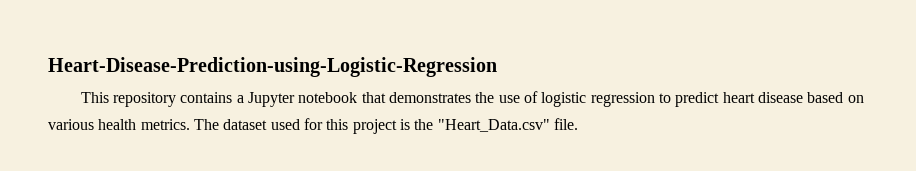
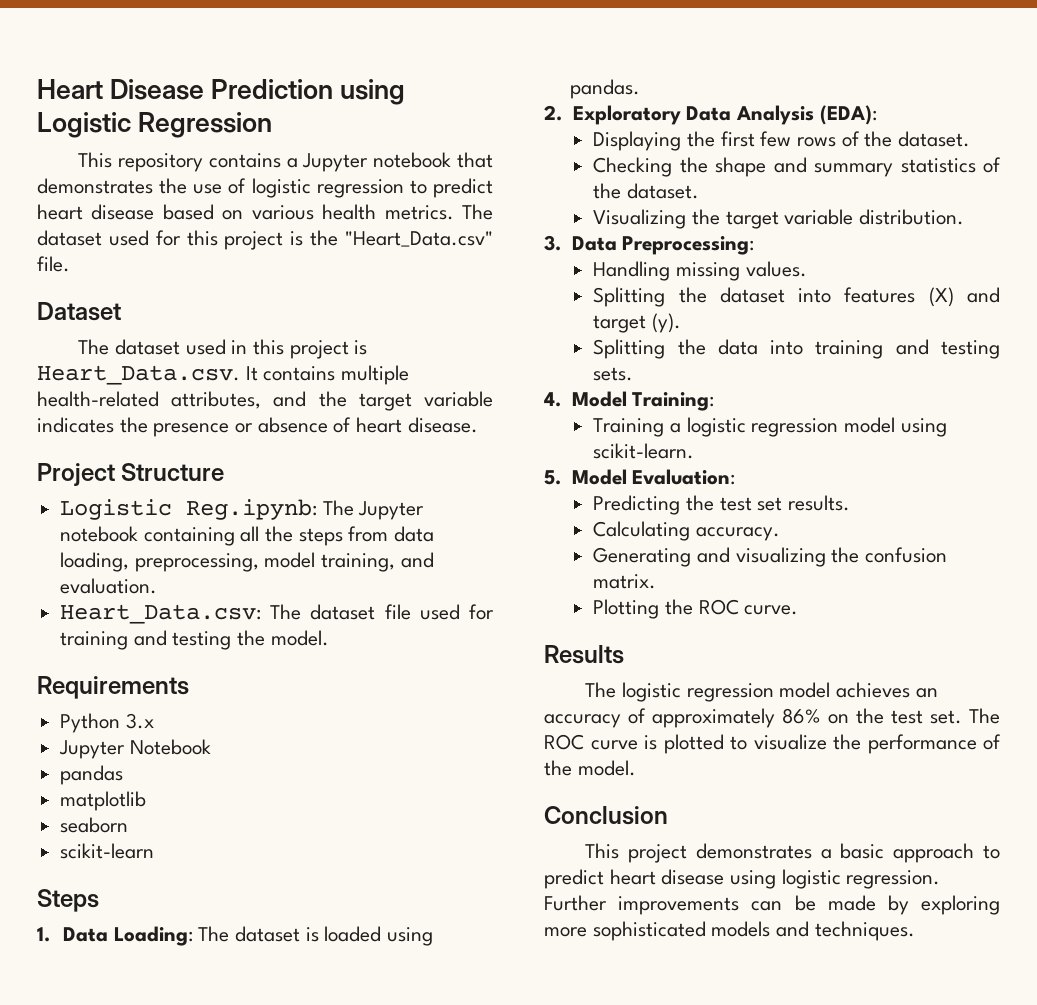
[48,57,497,77] Heart-Disease-Prediction-using-Logistic-Regression -> [37,79,406,105] [37,112,273,138] Heart Disease Prediction using Logistic Regression
(578, 124) none -> [37,302,121,321] [78,339,368,359] [37,365,410,385] [37,391,493,411] [37,417,478,437] [37,463,225,486] [60,499,425,520] [60,526,435,546] [60,552,434,572] [60,578,158,594] [60,604,494,624] [60,630,329,650] [37,676,189,699] [60,713,154,733] [59,739,211,759] [60,765,124,785] [60,791,147,811] [60,817,129,833] [60,843,155,859] [37,889,99,912] [37,926,434,946] [570,79,641,99] [544,105,877,125] [593,131,970,151] [593,157,1001,177] [593,183,699,199] [593,209,964,229] [544,235,755,255] [593,261,807,281] [593,287,1000,307] [593,313,681,333] [593,339,1000,359] [593,367,634,381] [544,391,715,411] [593,417,947,437] [593,443,695,459] [544,469,736,485] [593,495,850,515] [593,521,780,541] [593,547,947,567] [593,574,657,589] [593,599,799,619] [544,645,624,664] [585,682,938,702] [544,708,1000,728] [544,734,1001,754] [544,760,636,776] [544,806,668,825] [585,843,1000,863] [544,869,941,889] [544,895,1000,915] [544,921,915,941] // Dataset // The dataset used in this project is Heart_Data.csv. It contains multiple health-related attributes, and the target variable indicates the presence or absence of heart disease. // Project Structure // Logistic Reg.ipynb: The Jupyter notebook containing all the steps from data loading, preprocessing, model training, and evaluation. // Heart_Data.csv: The dataset file used for training and testing the model. // Requirements // Python 3.x // Jupyter Notebook // pandas // matplotlib // seaborn // scikit-learn // Steps // 1. Data Loading: The dataset is loaded using pandas. // 2. Exploratory Data Analysis (EDA): // Displaying the first few rows of the dataset. // Checking the shape and summary statistics of the dataset. // Visualizing the target variable distribution. // 3. Data Preprocessing: // Handling missing values. // Splitting the dataset into features (X) and target (y). // Splitting the data into training and testing sets. // 4. Model Training: // Training a logistic regression model using scikit-learn. // 5. Model Evaluation: // Predicting the test set results. // Calculating accuracy. // Generating and visualizing the confusion matrix. // Plotting the ROC curve. // Results // The logistic regression model achieves an accuracy of approximately 86% on the test set. The ROC curve is plotted to visualize the performance of the model. // Conclusion // This project demonstrates a basic approach to predict heart disease using logistic regression. Further improvements can be made by exploring more sophisticated models and techniques.

